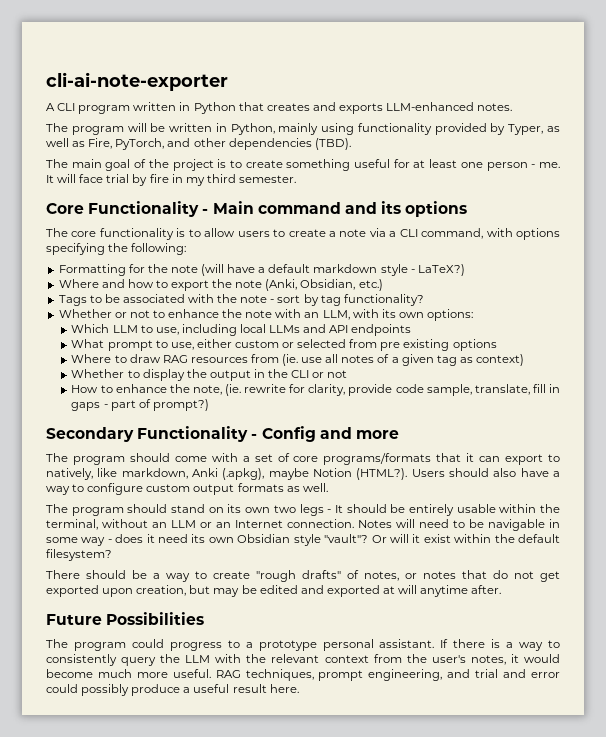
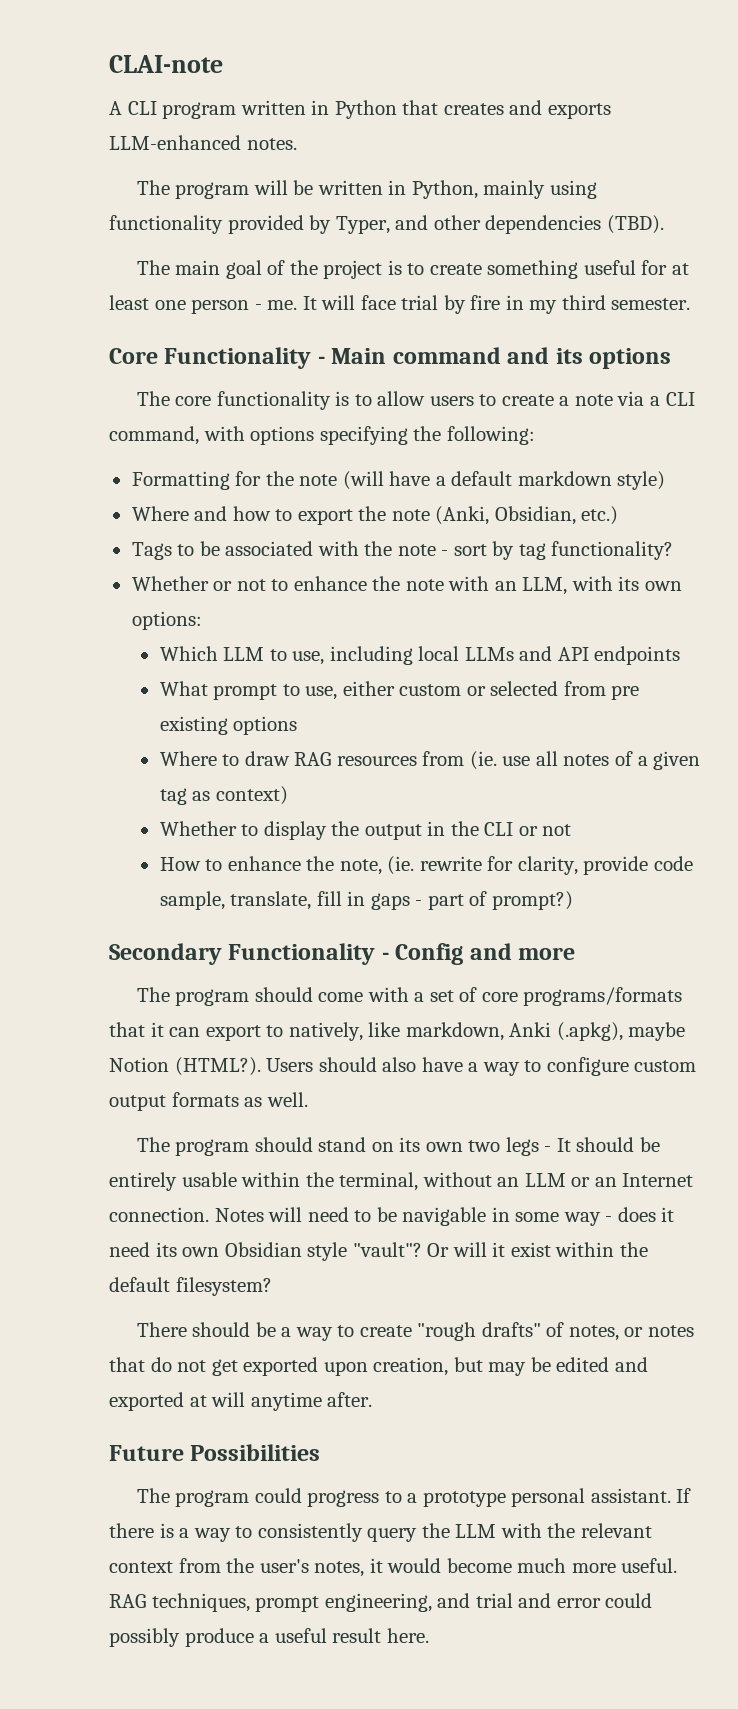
[46,72,228,91] cli-ai-note-exporter -> [109,55,223,73] CLAI-note
[547,126,560,132] [46,138,165,150] as well as Fire, PyTorch, -> (390, 225) none
[380,264,465,276] style - LaTeX?) -> [617,471,666,490] style)

